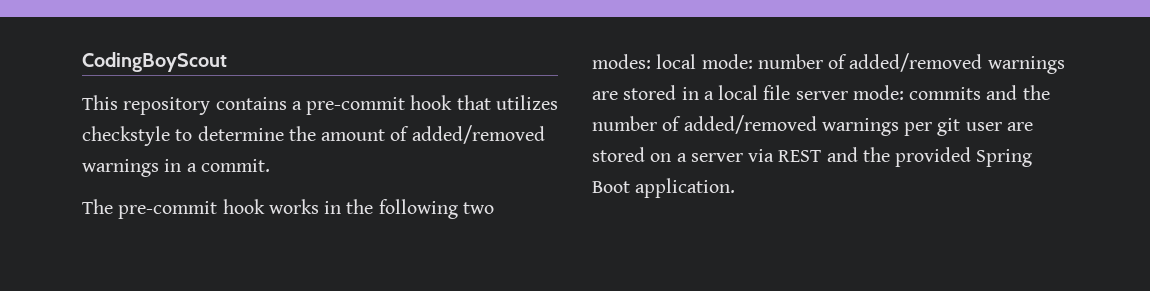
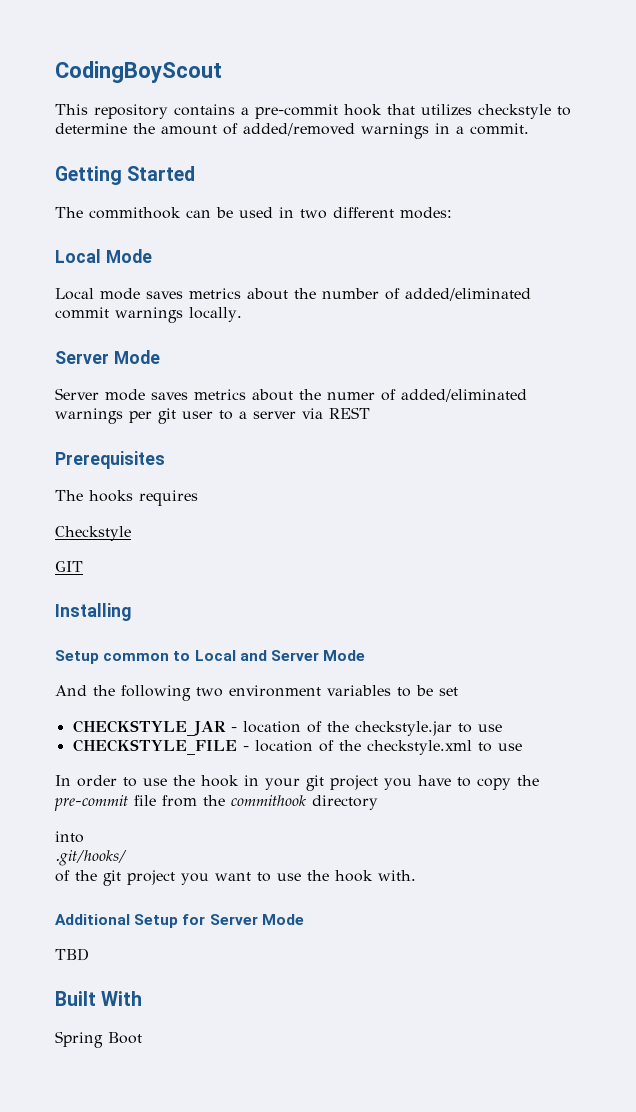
[82,199,494,219] [592,53,1065,74] [592,85,1050,100] [592,115,817,134] // The pre-commit hook works in the following two modes: local mode: number of added/removed warnings are stored in a local file server mode: commits and the number of added/removed -> [55,166,196,185] [55,207,452,219] [55,249,152,263] [55,288,531,301] [55,307,242,323] [55,350,160,364] [55,388,527,402] // Getting Started // The commithook can be used in two different modes: // Local Mode // Local mode saves metrics about the number of added/eliminated commit warnings locally. // Server Mode // Server mode saves metrics about the numer of added/eliminated
[1006,122,1033,131] [592,147,672,162] are stored on -> [219,410,233,420] to
[826,147,972,167] and the provided -> [55,451,165,469] [55,490,198,506] [55,526,131,541] [55,561,83,572] [55,603,131,621] [55,650,366,664] [55,685,458,701] [72,720,502,736] [72,739,522,755] [55,775,539,791] [54,795,378,811] [55,831,84,843] [55,850,127,866] [55,870,416,886] [55,914,304,928] [55,948,89,961] [55,991,143,1006] // Prerequisites // The hooks requires // Checkstyle // GIT // Installing // Setup common to Local and Server Mode // And the following two environment variables to be set // CHECKSTYLE_JAR - location of the checkstyle.jar to use // CHECKSTYLE_FILE - location of the checkstyle.xml to use // In order to use the hook in your git project you have to copy the pre-commit file from the commithook directory // into // .git/hooks/ // of the git project you want to use the hook with. // Additional Setup for Server Mode // TBD // Built With //
[635,178,736,198] application. -> (142, 1038) none

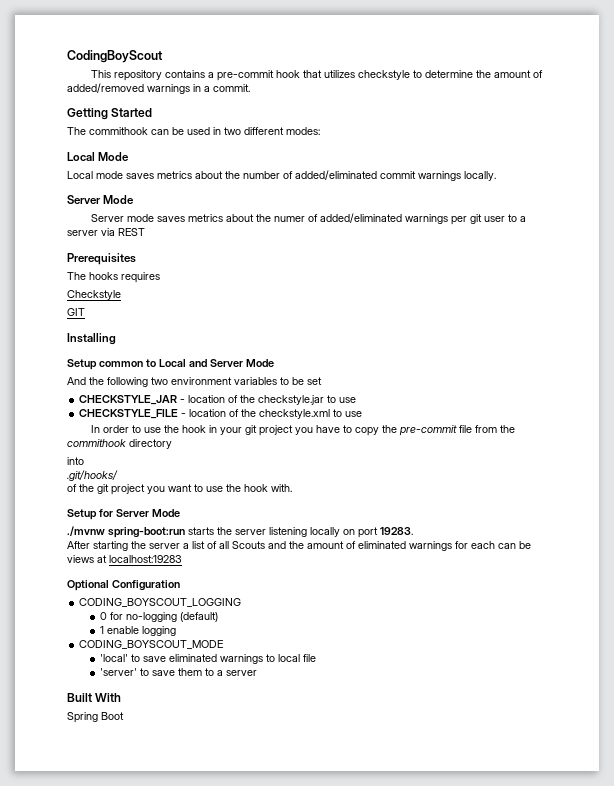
[55,914,130,925] Additional -> (292, 488) none
[55,948,89,961] TBD -> [67,526,413,538] [67,541,531,551] [67,555,182,563] [67,580,180,591] [79,598,242,607] [99,612,218,622] [99,626,176,636] [79,640,224,649] [99,654,316,664] [99,668,257,676] ./mvnw spring-boot:run starts the server listening locally on port 19283. // After starting the server a list of all Scouts and the amount of eliminated warnings for each can be views at localhost:19283 // Optional Configuration // CODING_BOYSCOUT_LOGGING // 0 for no-logging (default) // 1 enable logging // CODING_BOYSCOUT_MODE // 'local' to save eliminated warnings to local file // 'server' to save them to a server

